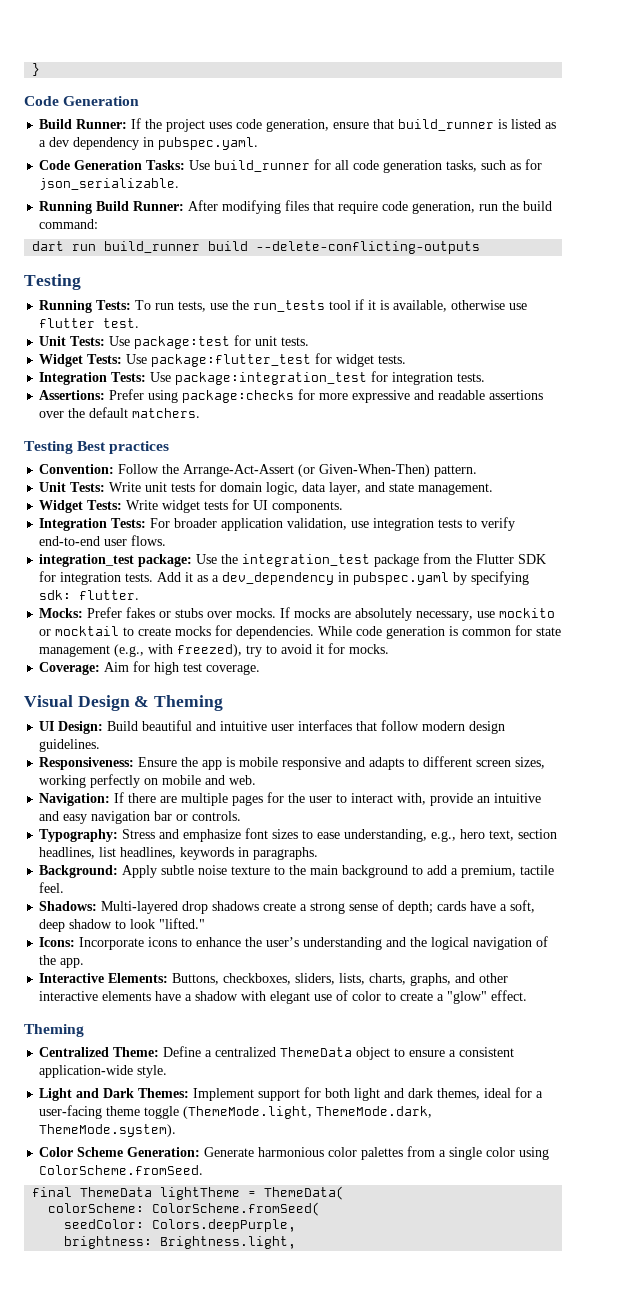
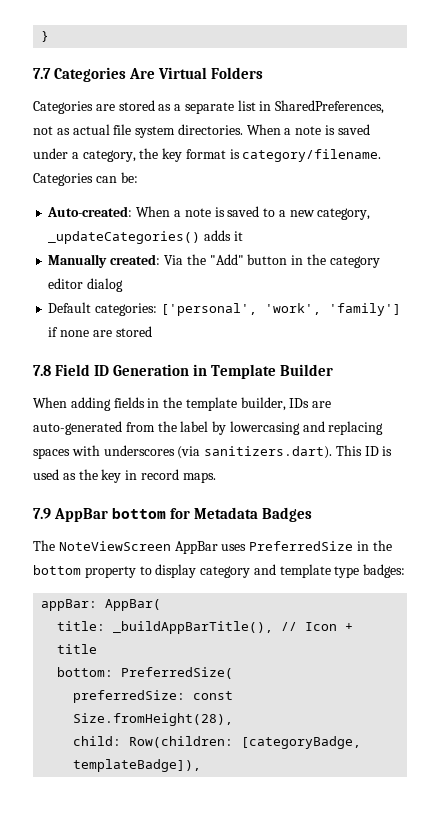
[24,96,140,106] [39,118,557,132] [39,137,259,150] [39,159,543,173] [39,178,180,190] [39,200,553,214] [39,219,99,229] [32,241,481,254] [24,274,81,290] [39,299,528,313] [39,318,140,328] [39,335,310,349] [39,353,407,367] [39,371,486,385] [39,389,544,403] [39,407,201,418] [24,441,170,454] [39,464,478,477] [39,481,494,495] [39,499,344,513] [39,517,516,531] [39,535,167,546] [39,553,547,567] [39,571,530,585] [39,590,140,600] [39,607,556,621] [39,625,562,639] [39,643,390,657] [39,661,261,675] [24,695,224,711] [39,720,506,734] [39,739,101,752] [39,756,546,770] [39,774,257,788] [39,792,542,806] [39,811,242,824] [39,828,558,842] [39,847,319,860] [39,865,555,878] [39,882,65,893] [39,900,536,914] [39,918,206,932] [39,936,549,950] [39,955,85,968] [39,973,509,986] [39,990,528,1004] [24,1024,84,1037] [39,1046,515,1060] [39,1065,168,1078] [39,1087,544,1101] [39,1105,433,1119] [39,1124,177,1137] [39,1146,550,1160] [39,1165,204,1175] [32,1186,345,1200] [48,1202,321,1216] [64,1219,297,1232] [64,1236,297,1249] Code Generation // Build Runner: If the project uses code generation, ensure that build_runner is listed as a dev dependency in pubspec.yaml. // Code Generation Tasks: Use build_runner for all code generation tasks, such as for json_serializable. // Running Build Runner: After modifying files that require code generation, run the build command: // dart run build_runner build --delete-conflicting-outputs // Testing // Running Tests: To run tests, use the run_tests tool if it is available, otherwise use flutter test. // Unit Tests: Use package:test for unit tests. // Widget Tests: Use package:flutter_test for widget tests. // Integration Tests: Use package:integration_test for integration tests. // Assertions: Prefer using package:checks for more expressive and readable assertions over the default matchers. // Testing Best practices // Convention: Follow the Arrange-Act-Assert (or Given-When-Then) pattern. // Unit Tests: Write unit tests for domain logic, data layer, and state management. // Widget Tests: Write widget tests for UI components. // Integration Tests: For broader application validation, use integration tests to verify end-to-end user flows. // integration_test package: Use the integration_test package from the Flutter SDK for integration tests. Add it as a dev_dependency in pubspec.yaml by specifying sdk: flutter. // Mocks: Prefer fakes or stubs over mocks. If mocks are absolutely necessary, use mockito or mocktail to create mocks for dependencies. While code generation is common for state management (e.g., with freezed), try to avoid it for mocks. // Coverage: Aim for high test coverage. // Visual Design & Theming // UI Design: Build beautiful and intuitive user interfaces that follow modern design guidelines. // Responsiveness: Ensure the app is mobile responsive and adapts to different screen sizes, working perfectly on mobile and web. // Navigation: If there are multiple pages for the user to interact with, provide an intuitive and easy navigation bar or controls. // Typography: Stress and emphasize font sizes to ease understanding, e.g., hero text, section headlines, list headlines, keywords in paragraphs. // Background: Apply subtle noise texture to the main background to add a premium, tactile feel. // Shadows: Multi-layered drop shadows create a strong sense of depth; cards have a soft, deep shadow to look "lifted." // Icons: Incorporate icons to enhance the user’s understanding and the logical navigation of the app. // Interactive Elements: Buttons, checkboxes, sliders, lists, charts, graphs, and other interactive elements have a shadow with elegant use of color to create a "glow" effect. // Theming // Centralized Theme: Define a centralized ThemeData object to ensure a consistent application-wide style. // Light and Dark Themes: Implement support for both light and dark themes, ideal for a user-facing theme toggle (ThemeMode.light, ThemeMode.dark, ThemeMode.system). // Color Scheme Generation: Generate harmonious color palettes from a single color using ColorScheme.fromSeed. // final ThemeData lightTheme = ThemeData( // colorScheme: ColorScheme.fromSeed( // seedColor: Colors.deepPurple, // brightness: Brightness.light, -> [33,67,264,82] [33,100,385,114] [33,124,370,138] [33,148,382,162] [33,172,138,186] [47,206,371,220] [48,230,243,244] [48,254,380,268] [48,278,124,292] [48,302,401,316] [48,326,152,337] [33,364,334,379] [33,397,332,411] [33,421,384,435] [33,445,393,459] [33,469,216,483] [33,507,313,522] [33,540,392,554] [33,564,406,578] [41,599,162,611] [57,621,354,634] [57,644,98,654] [57,667,234,679] [73,690,234,703] [73,713,234,726] [73,736,362,749] [73,759,202,772] 7.7 Categories Are Virtual Folders // Categories are stored as a separate list in SharedPreferences, not as actual file system directories. When a note is saved under a category, the key format is category/filename. Categories can be: // Auto-created: When a note is saved to a new category, _updateCategories() adds it // Manually created: Via the "Add" button in the category editor dialog // Default categories: ['personal', 'work', 'family'] if none are stored // 7.8 Field ID Generation in Template Builder // When adding fields in the template builder, IDs are auto-generated from the label by lowercasing and replacing spaces with underscores (via sanitizers.dart). This ID is used as the key in record maps. // 7.9 AppBar bottom for Metadata Badges // The NoteViewScreen AppBar uses PreferredSize in the bottom property to display category and template type badges: // appBar: AppBar( // title: _buildAppBarTitle(), // Icon + title // bottom: PreferredSize( // preferredSize: const Size.fromHeight(28), // child: Row(children: [categoryBadge, templateBadge]),

